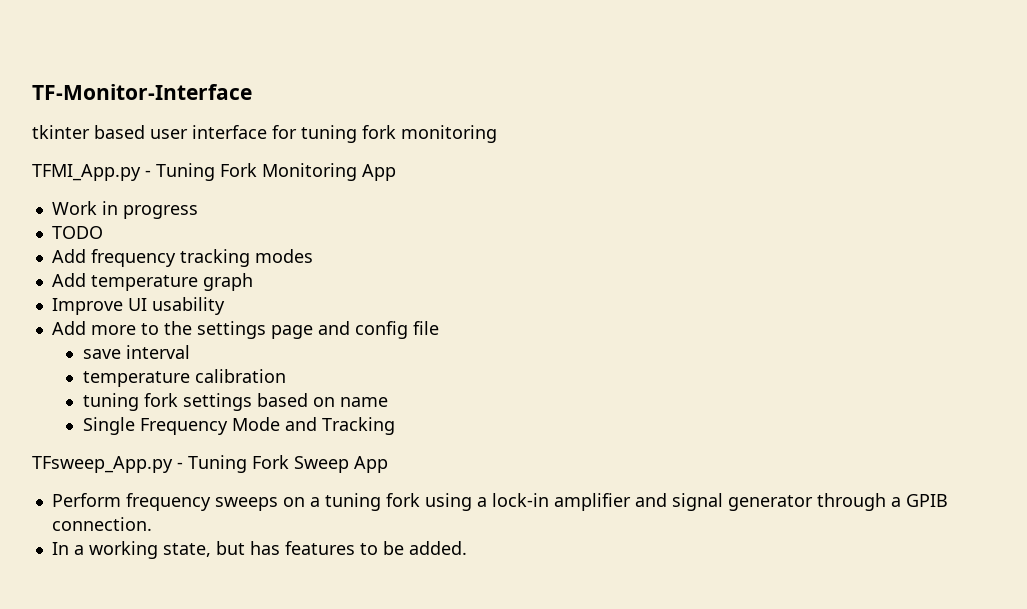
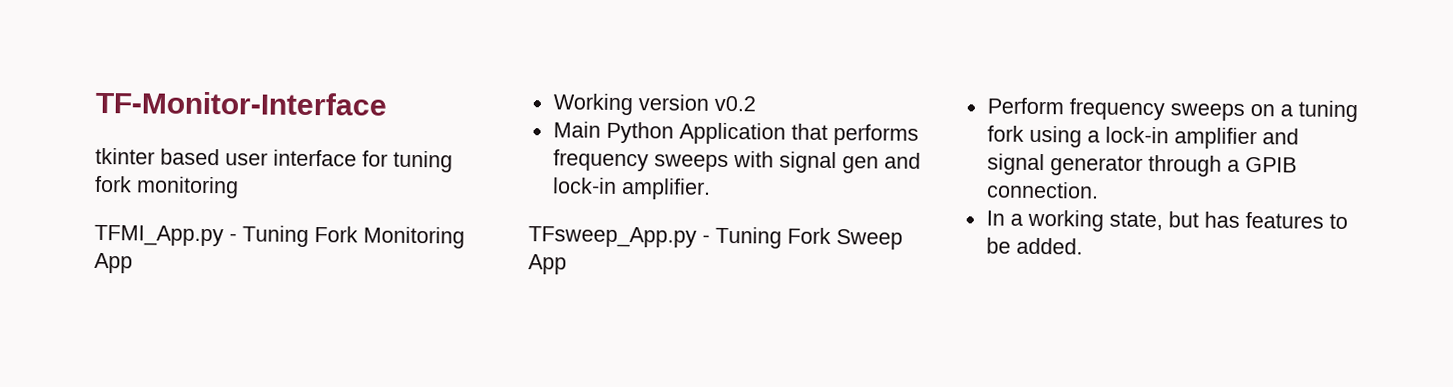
[51,201,198,219] [51,226,103,239] [51,249,313,267] [51,273,253,291] [51,297,225,315] [51,321,439,339] [82,345,190,359] [82,369,286,387] [82,393,388,411] [82,417,395,435] Work in progress // TODO // Add frequency tracking modes // Add temperature graph // Improve UI usability // Add more to the settings page and config file // save interval // temperature calibration // tuning fork settings based on name // Single Frequency Mode and Tracking -> [552,93,756,116] [552,121,919,146] [552,149,921,174] [551,177,711,200] Working version v0.2 // Main Python Application that performs frequency sweeps with signal gen and lock-in amplifier.

